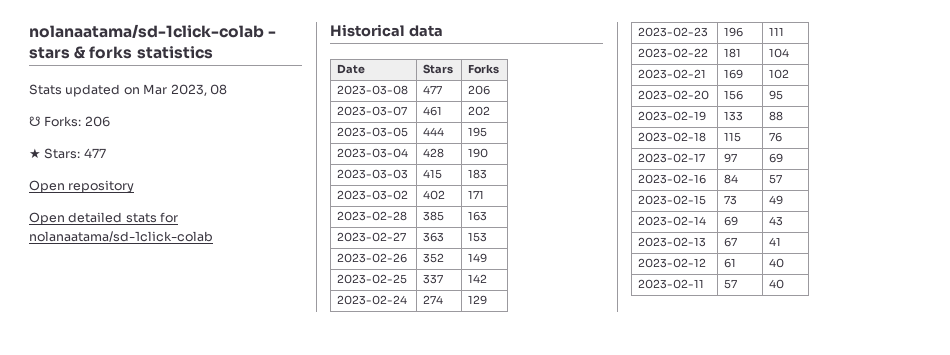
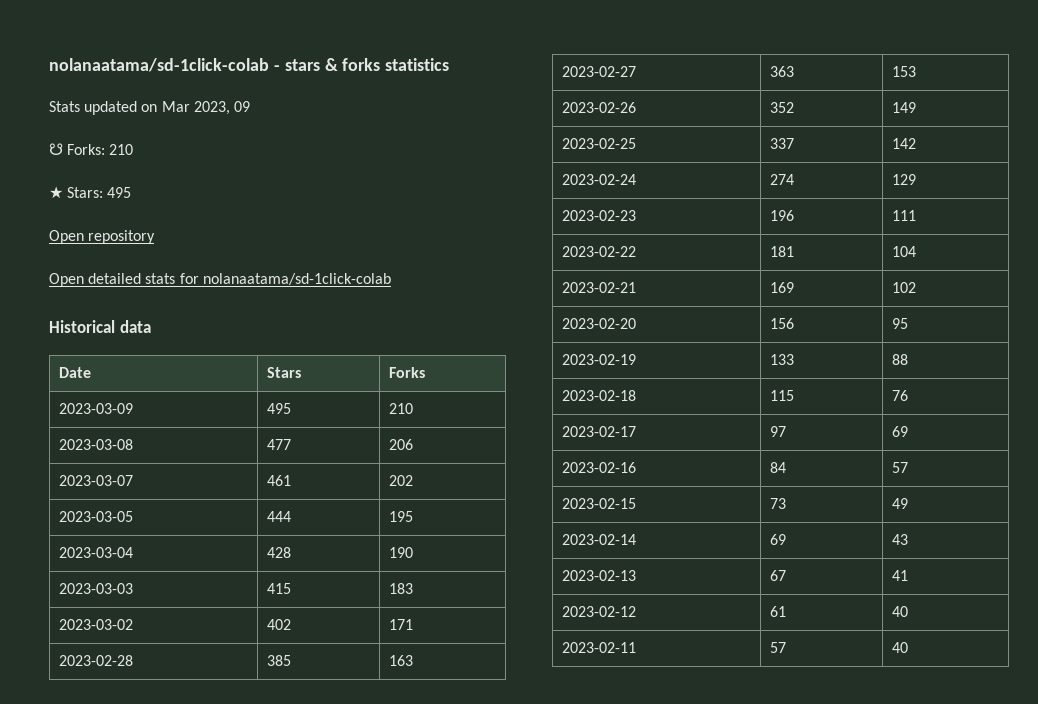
[209,84,227,95] 08 -> [233,101,250,112] 09
[84,116,110,127] 206 -> [109,144,134,155] 210
[83,148,106,158] 477 -> [107,187,132,198] 495
(500, 69) none -> [59,403,134,414] [267,403,292,414] [389,403,414,414] // 2023-03-09 | 495 | 210

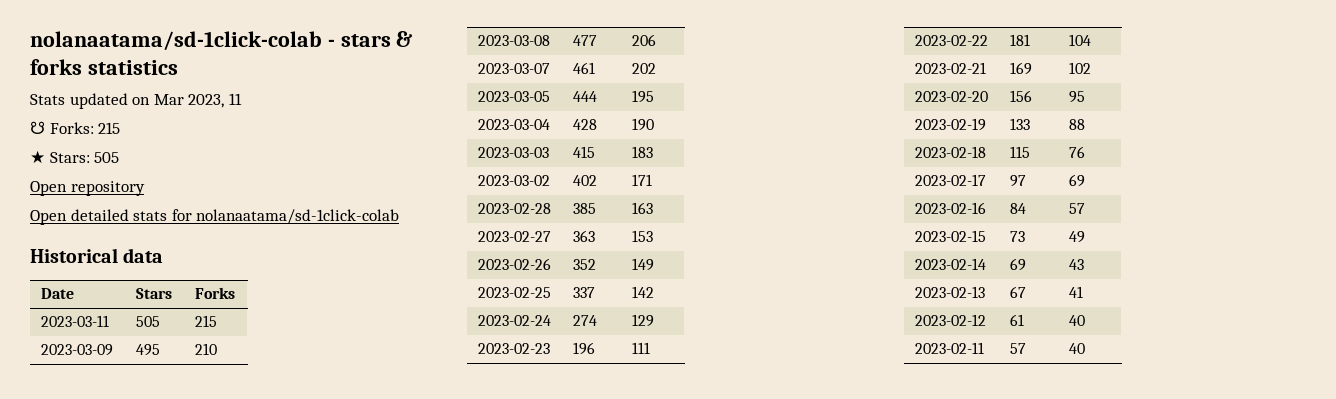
[233,101,250,112] 09 -> [228,93,242,105] 11
[109,144,134,155] 210 -> [98,122,121,134] 215
[107,187,132,198] 495 -> [94,152,120,163] 505
(426, 372) none -> [40,315,109,327] [135,316,160,327] [194,315,217,327] // 2023-03-11 | 505 | 215

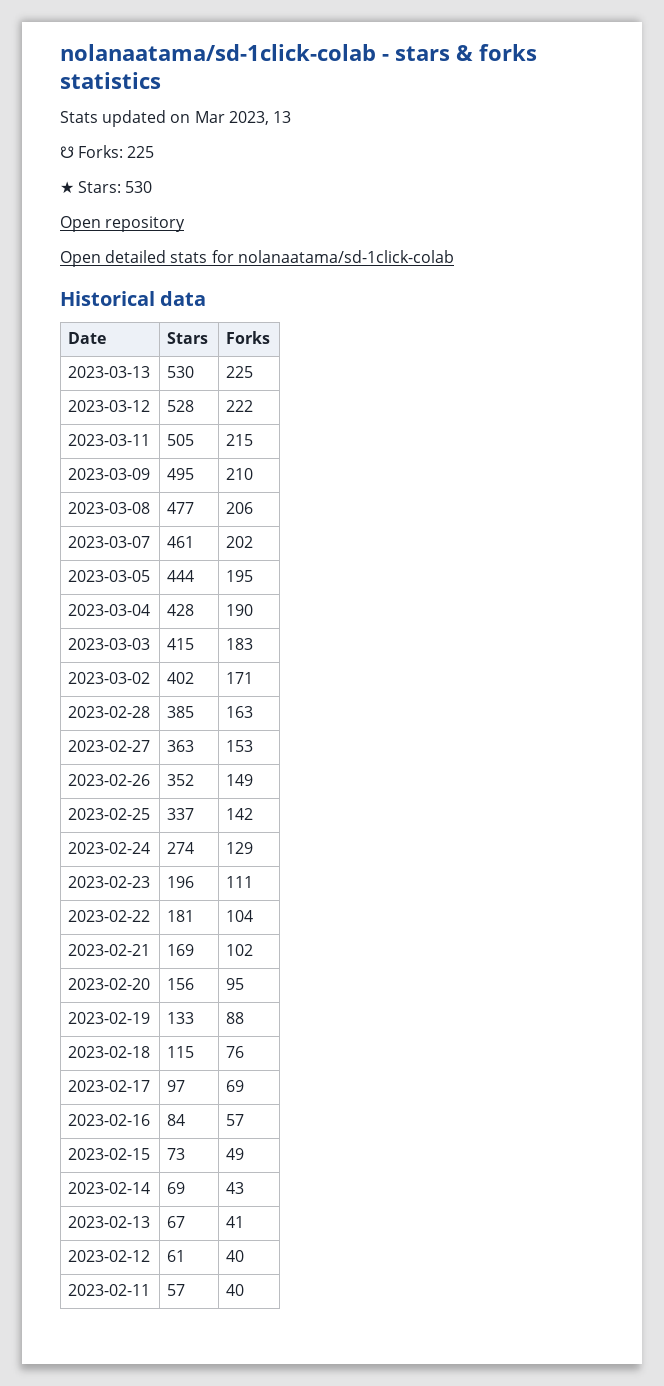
[228,93,242,105] 11 -> [272,111,291,123] 13
[98,122,121,134] 215 -> [127,146,155,158] 225
[94,152,120,163] 505 -> [125,181,153,193] 530
(235, 293) none -> [68,366,151,378] [167,366,195,378] [226,366,254,378] [68,400,151,412] [167,400,195,412] [226,400,254,412] // 2023-03-13 | 530 | 225 // 2023-03-12 | 528 | 222

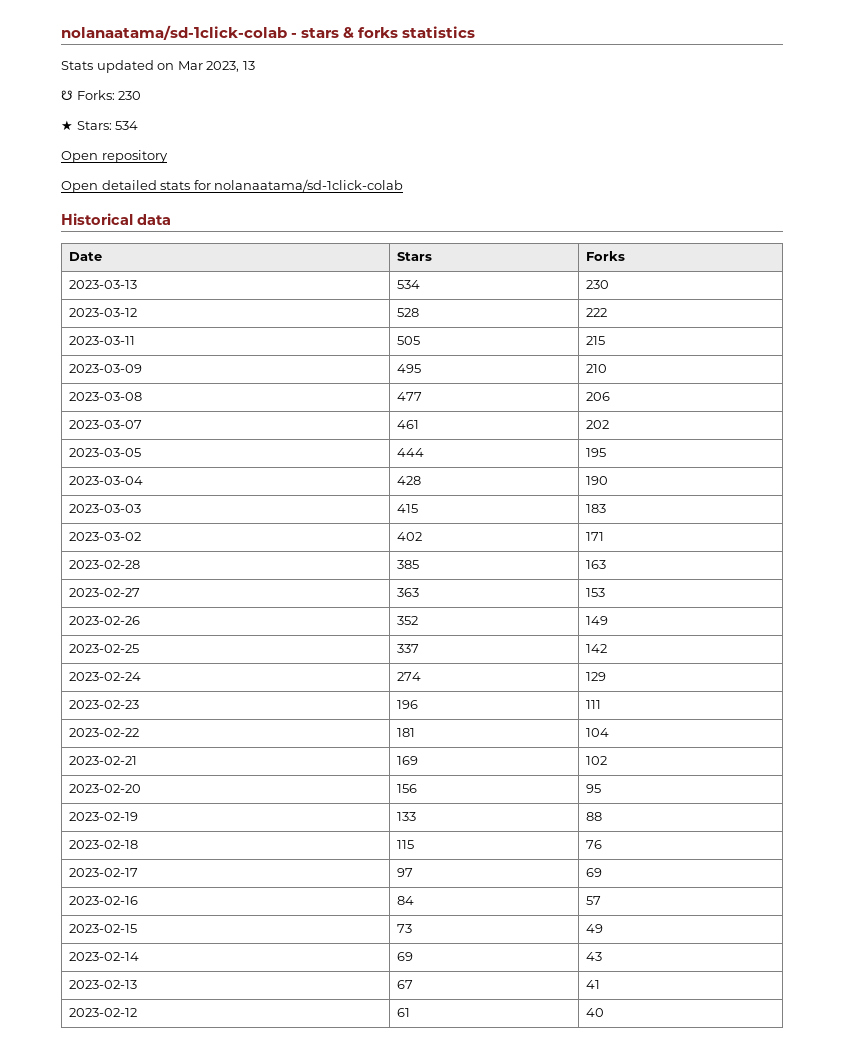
[127,146,155,158] 225 -> [118,91,142,100] 230
[125,181,153,193] 530 -> [115,121,139,130] 534
[167,366,195,378] [226,366,254,378] 530 | 225 -> [397,280,421,289] [586,280,610,289] 534 | 230
[68,1284,151,1296] [167,1284,186,1296] [226,1284,245,1296] // 2023-02-11 | 57 | 40 -> (605, 1012) none

